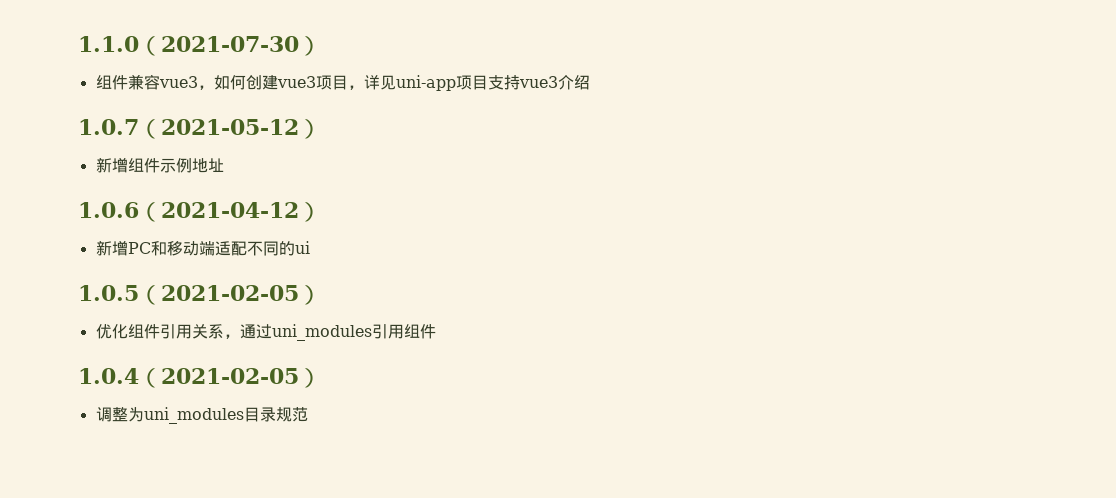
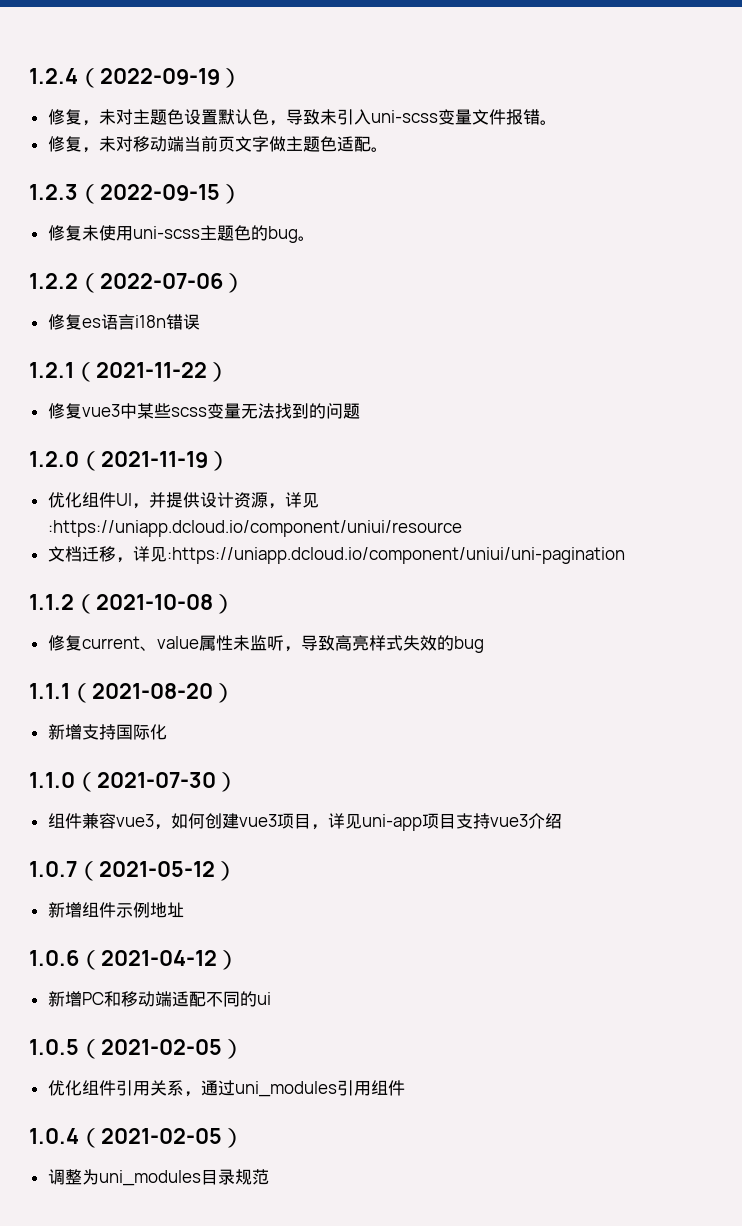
(78, 44) none -> [29,68,242,88] [47,109,557,126] [47,136,388,153] [29,184,242,204] [47,225,315,243] [29,273,245,293] [47,314,200,330] [29,362,229,382] [47,403,360,419] [29,451,230,471] [47,492,319,509] [47,520,462,537] [47,546,625,564] [29,594,235,614] [47,635,484,653] [29,683,235,703] [47,724,167,740] 1.2.4（2022-09-19） // 修复，未对主题色设置默认色，导致未引入uni-scss变量文件报错。 // 修复，未对移动端当前页文字做主题色适配。 // 1.2.3（2022-09-15） // 修复未使用uni-scss主题色的bug。 // 1.2.2（2022-07-06） // 修复es语言i18n错误 // 1.2.1（2021-11-22） // 修复vue3中某些scss变量无法找到的问题 // 1.2.0（2021-11-19） // 优化组件UI，并提供设计资源，详见:https://uniapp.dcloud.io/component/uniui/resource // 文档迁移，详见:https://uniapp.dcloud.io/component/uniui/uni-pagination // 1.1.2（2021-10-08） // 修复current、value属性未监听，导致高亮样式失效的bug // 1.1.1（2021-08-20） // 新增支持国际化 //

